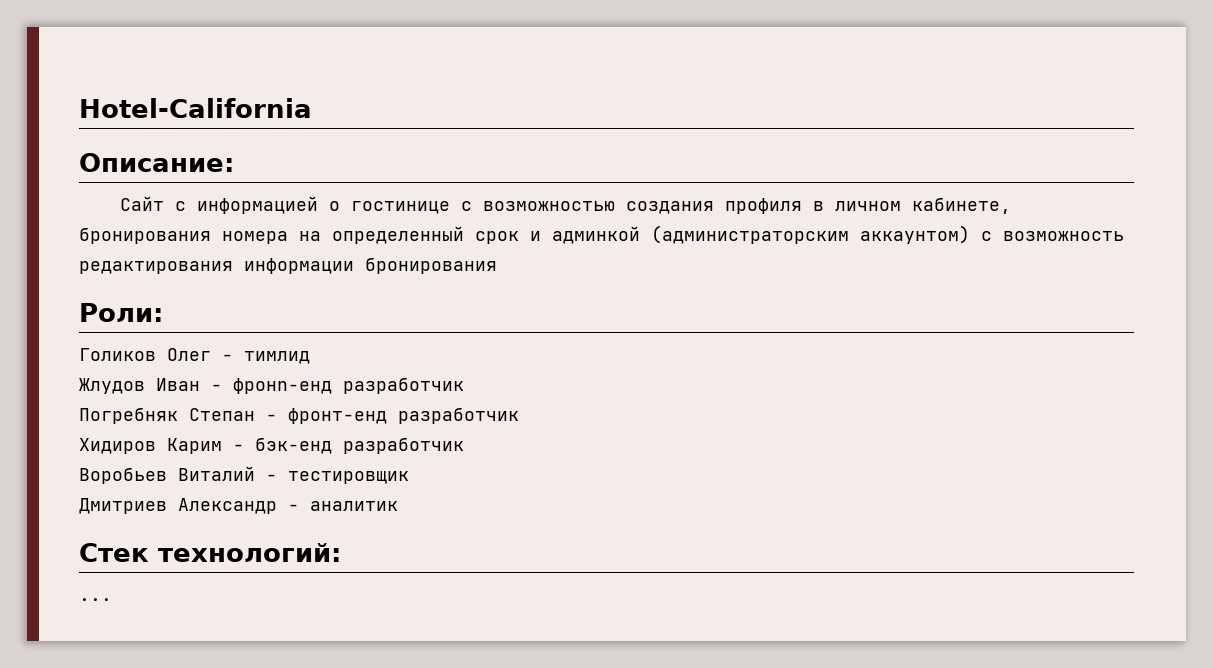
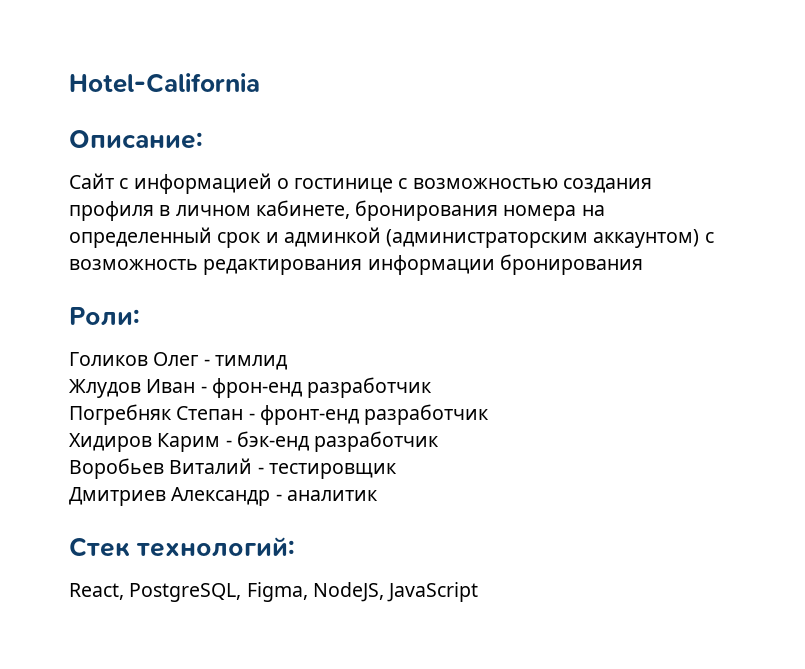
[233,378,332,394] фронn-енд -> [211,378,302,398] фрон-енд
[79,598,112,601] ... -> [69,582,479,602] React, PostgreSQL, Figma, NodeJS, JavaScript

